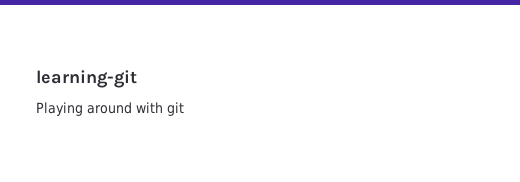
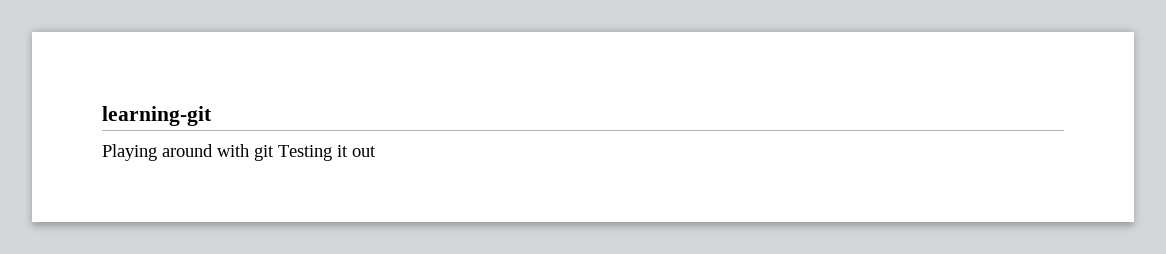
(184, 109) none -> [278,145,376,161] Testing it out

